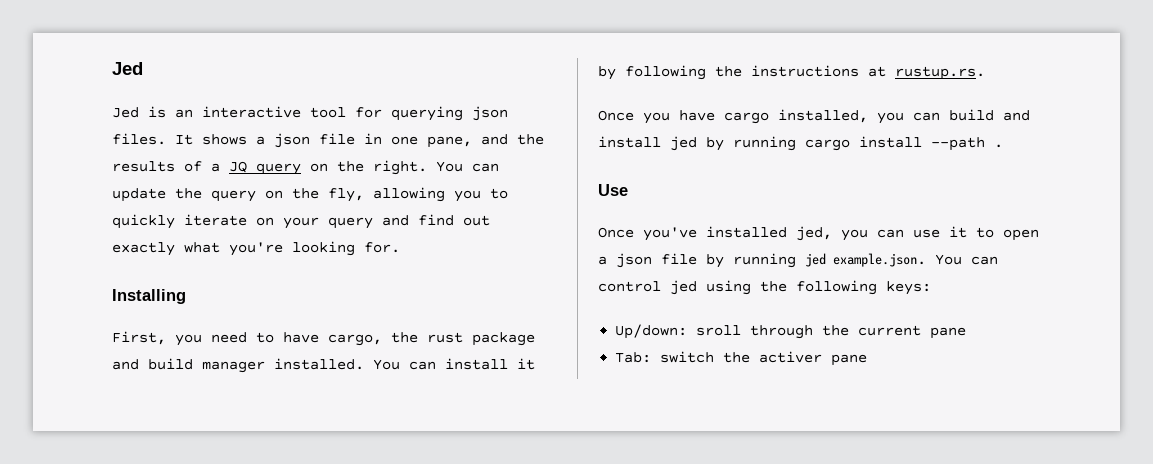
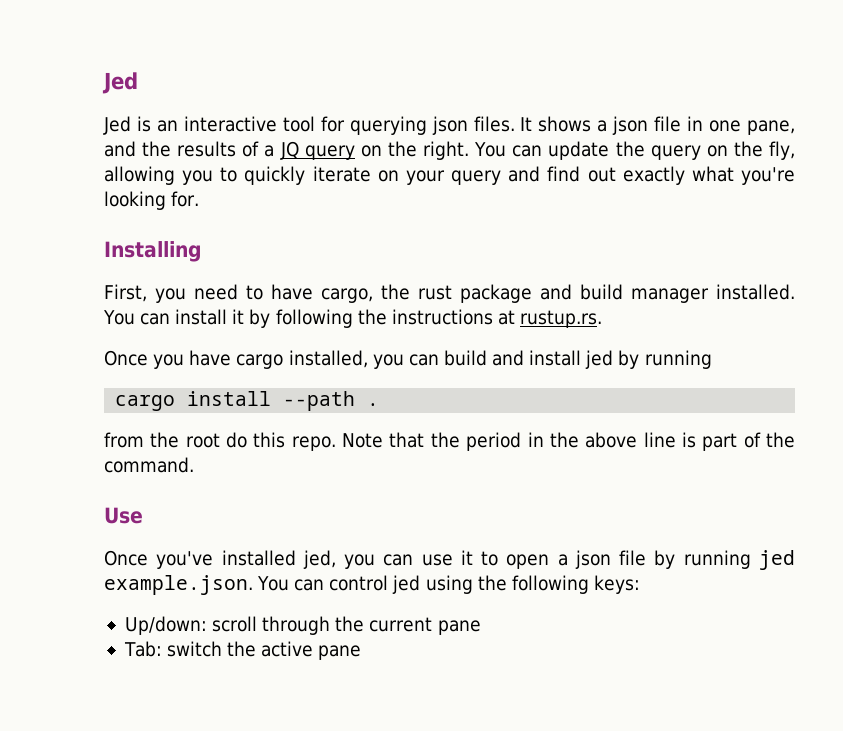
(796, 143) none -> (712, 359) //
(1003, 146) none -> [104,432,796,451] [104,457,194,473] // from the root do this repo. Note that the period in the above line is part of the command.
[696,325,742,336] sroll -> [212,616,258,632] scroll
[759,351,823,363] activer -> [261,641,314,657] active

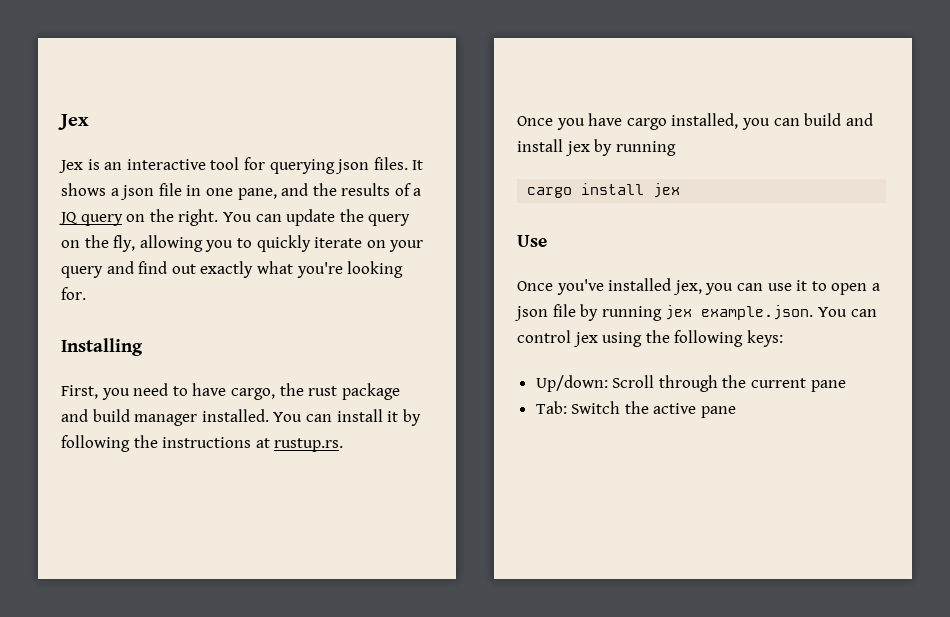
[102,72,138,94] [103,116,131,135] Jed // Jed -> [58,114,89,130] [59,160,83,173] Jex // Jex
[585,350,614,369] jed -> [564,141,590,156] jex
[283,391,380,411] [104,432,796,451] [104,457,194,473] --path . // from the root do this repo. Note that the period in the above line is part of the command. -> [653,183,681,198] jex
[302,550,336,569] jed, -> [672,280,702,295] jex,
[758,550,795,570] jed -> [665,305,693,320] jex
[392,575,421,594] jed -> [572,332,598,347] jex
[212,616,258,632] scroll -> [612,375,655,388] Scroll
[166,641,222,657] switch -> [571,401,621,414] Switch

